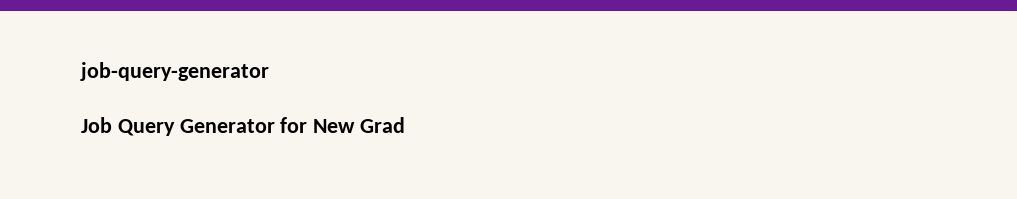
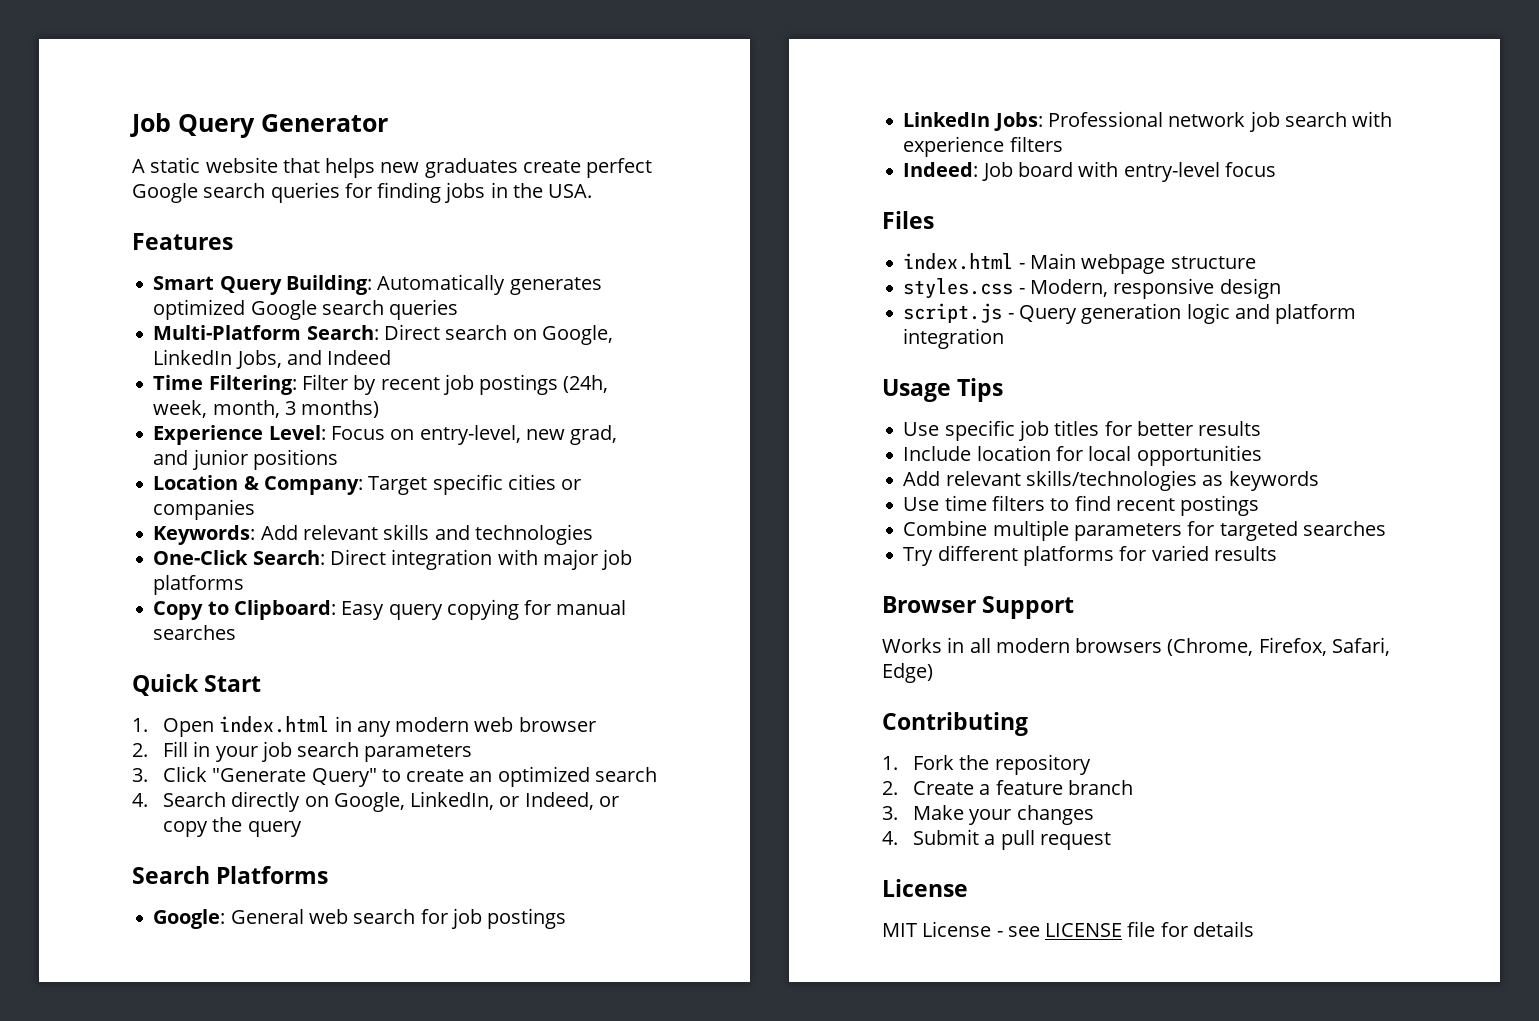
[80,62,269,81] job-query-generator // -> (130, 125) none
[280,117,406,133] for New Grad -> [132,157,653,178] [132,182,593,203] [132,233,233,250] [153,274,602,295] [153,299,459,320] [153,324,613,345] [153,349,392,369] [153,374,609,395] [153,400,380,418] [153,425,618,445] [153,449,338,470] [153,474,582,495] [153,499,256,520] [153,524,593,545] [153,549,633,570] [153,575,245,595] [153,599,627,620] [153,625,237,640] [132,674,262,696] [132,716,596,737] [132,741,473,762] [132,766,657,787] [132,791,619,812] [163,817,302,837] [132,866,329,884] [153,908,567,929] [903,111,1393,132] [903,136,1063,157] [903,161,1276,182] [882,211,934,229] [903,253,1256,274] [903,278,1281,299] [903,303,1357,324] [903,328,1005,349] [882,378,1004,402] [903,420,1262,441] [903,445,1262,466] [903,470,1319,491] [903,495,1260,516] [903,520,1386,541] [903,545,1277,566] [882,596,1075,619] [882,637,1390,656] [882,663,933,683] [882,712,1028,736] [882,754,1091,775] [882,780,1133,795] [882,805,1094,825] [882,829,1111,850] [882,879,968,897] [882,921,1254,937] // A static website that helps new graduates create perfect Google search queries for finding jobs in the USA. // Features // Smart Query Building: Automatically generates optimized Google search queries // Multi-Platform Search: Direct search on Google, LinkedIn Jobs, and Indeed // Time Filtering: Filter by recent job postings (24h, week, month, 3 months) // Experience Level: Focus on entry-level, new grad, and junior positions // Location & Company: Target specific cities or companies // Keywords: Add relevant skills and technologies // One-Click Search: Direct integration with major job platforms // Copy to Clipboard: Easy query copying for manual searches // Quick Start // 1. Open index.html in any modern web browser // 2. Fill in your job search parameters // 3. Click "Generate Query" to create an optimized search // 4. Search directly on Google, LinkedIn, or Indeed, or copy the query // Search Platforms // Google: General web search for job postings // LinkedIn Jobs: Professional network job search with experience filters // Indeed: Job board with entry-level focus // Files // index.html - Main webpage structure // styles.css - Modern, responsive design // script.js - Query generation logic and platform integration // Usage Tips // Use specific job titles for better results // Include location for local opportunities // Add relevant skills/technologies as keywords // Use time filters to find recent postings // Combine multiple parameters for targeted searches // Try different platforms for varied results // Browser Support // Works in all modern browsers (Chrome, Firefox, Safari, Edge) // Contributing // 1. Fork the repository // 2. Create a feature branch // 3. Make your changes // 4. Submit a pull request // License // MIT License - see LICENSE file for details

